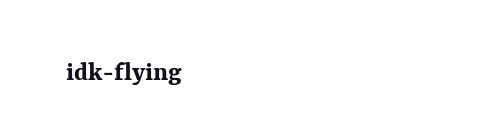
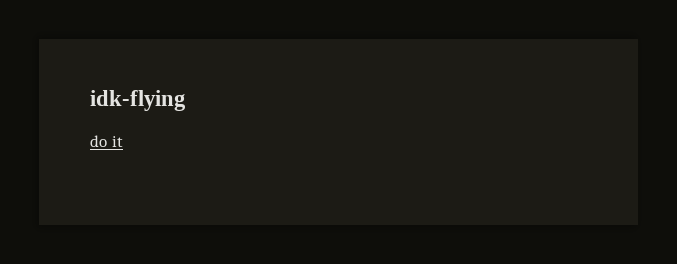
(182, 73) none -> [90,135,123,147] // do it

